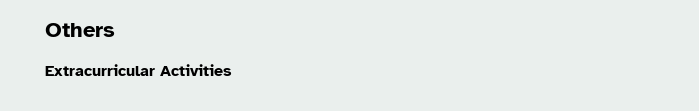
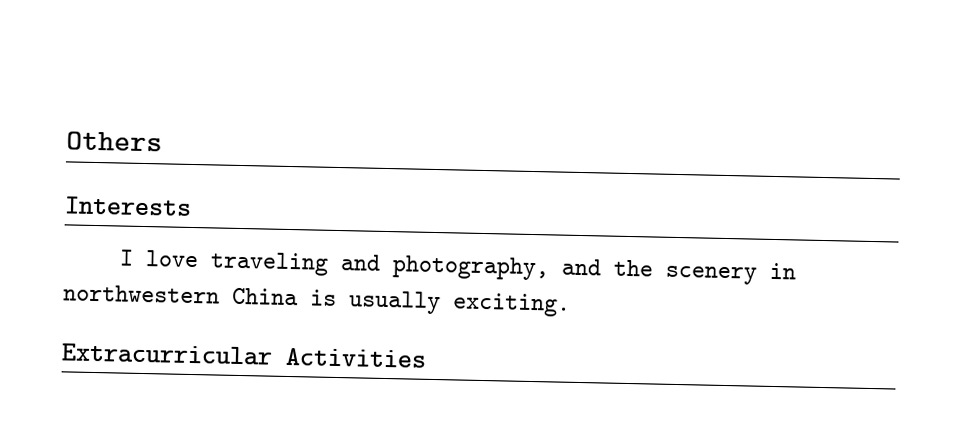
(115, 30) none -> [64,196,192,216] [118,249,797,285] [63,284,571,317] // Interests // I love traveling and photography, and the scenery in northwestern China is usually exciting.

